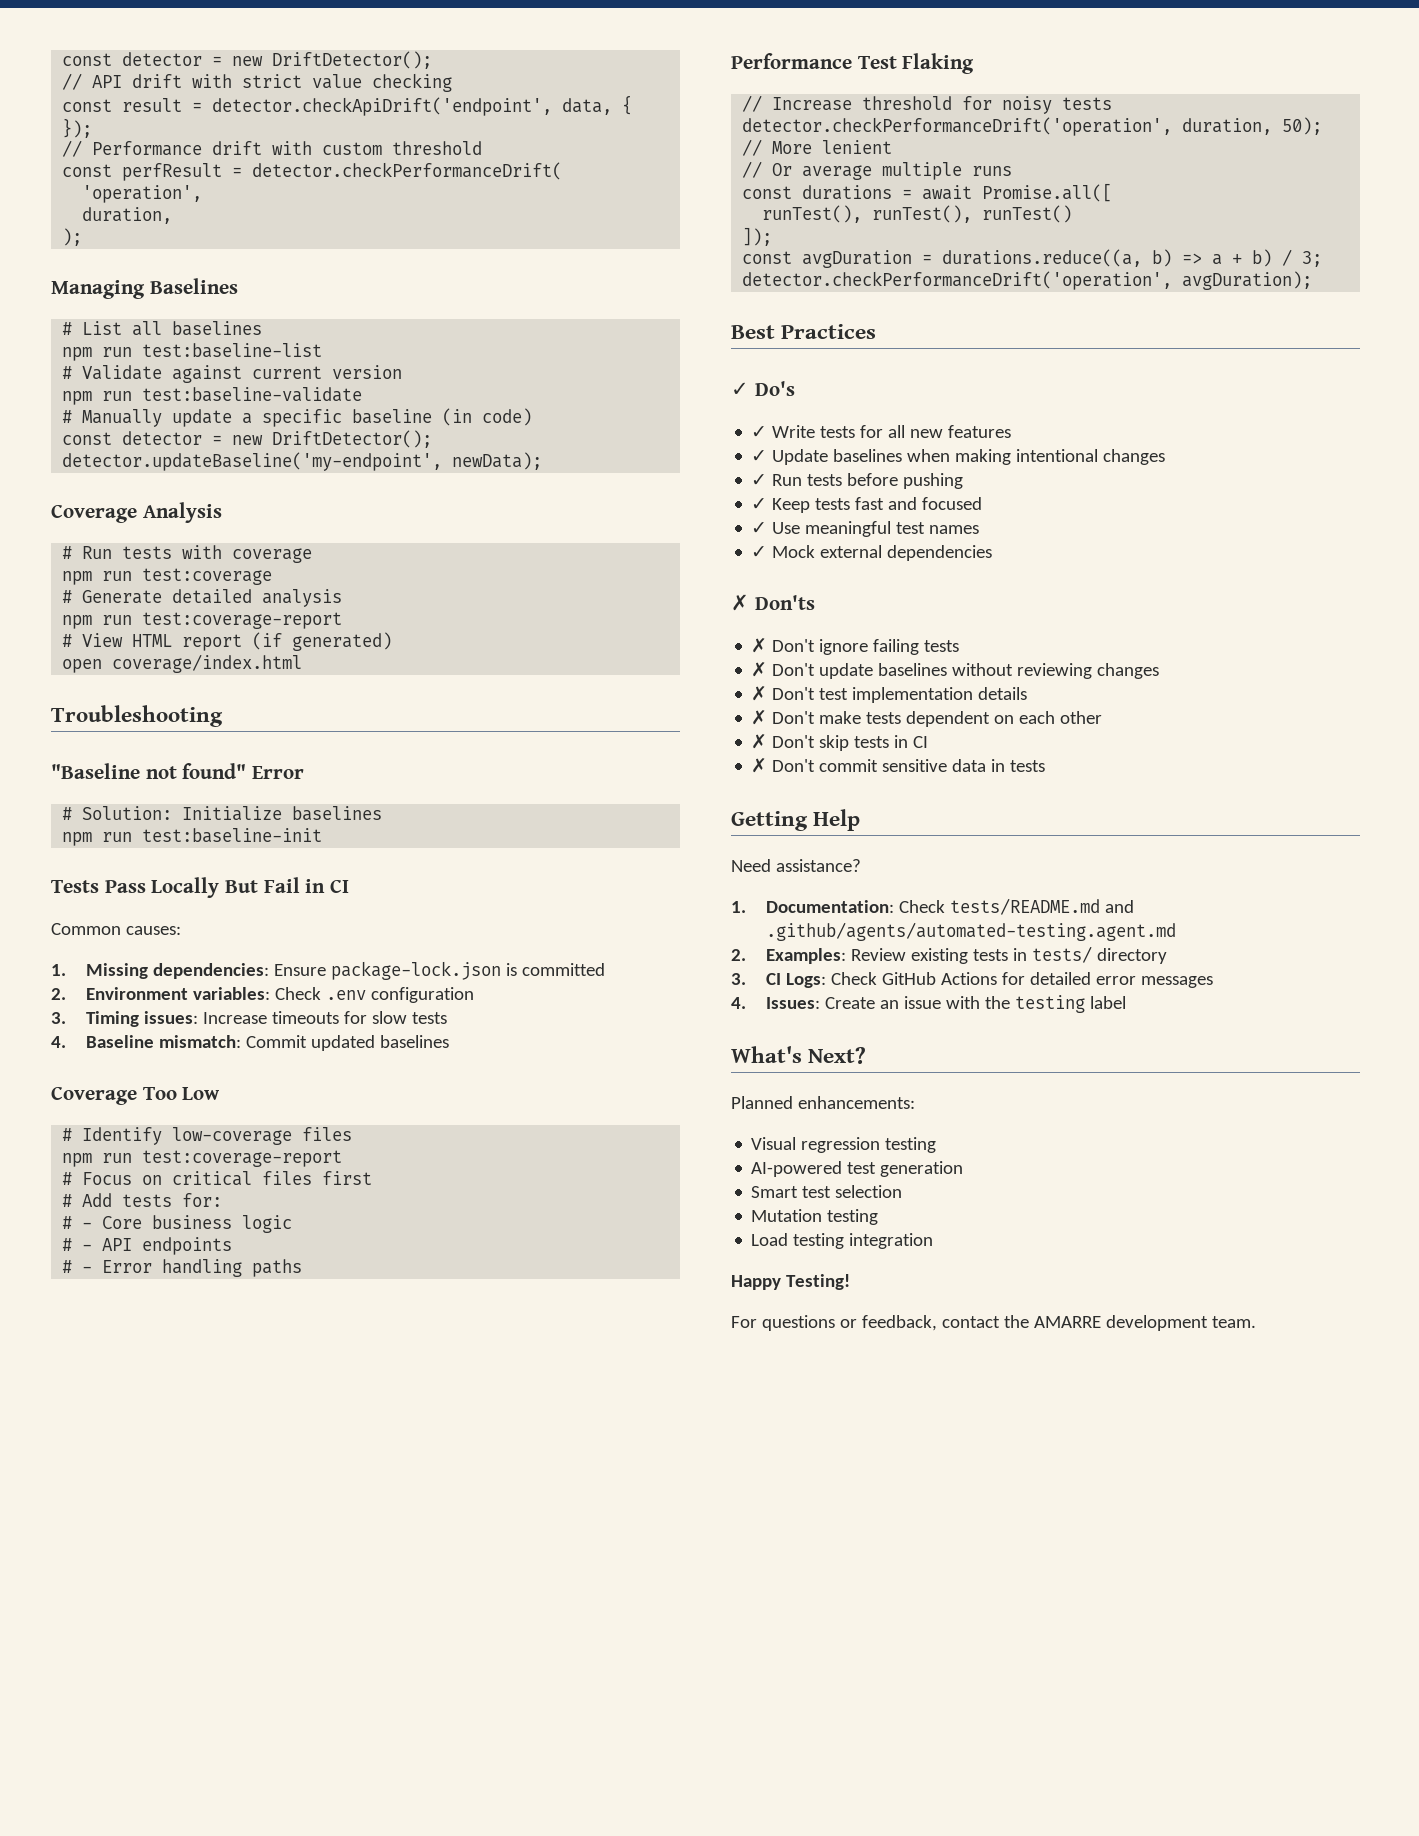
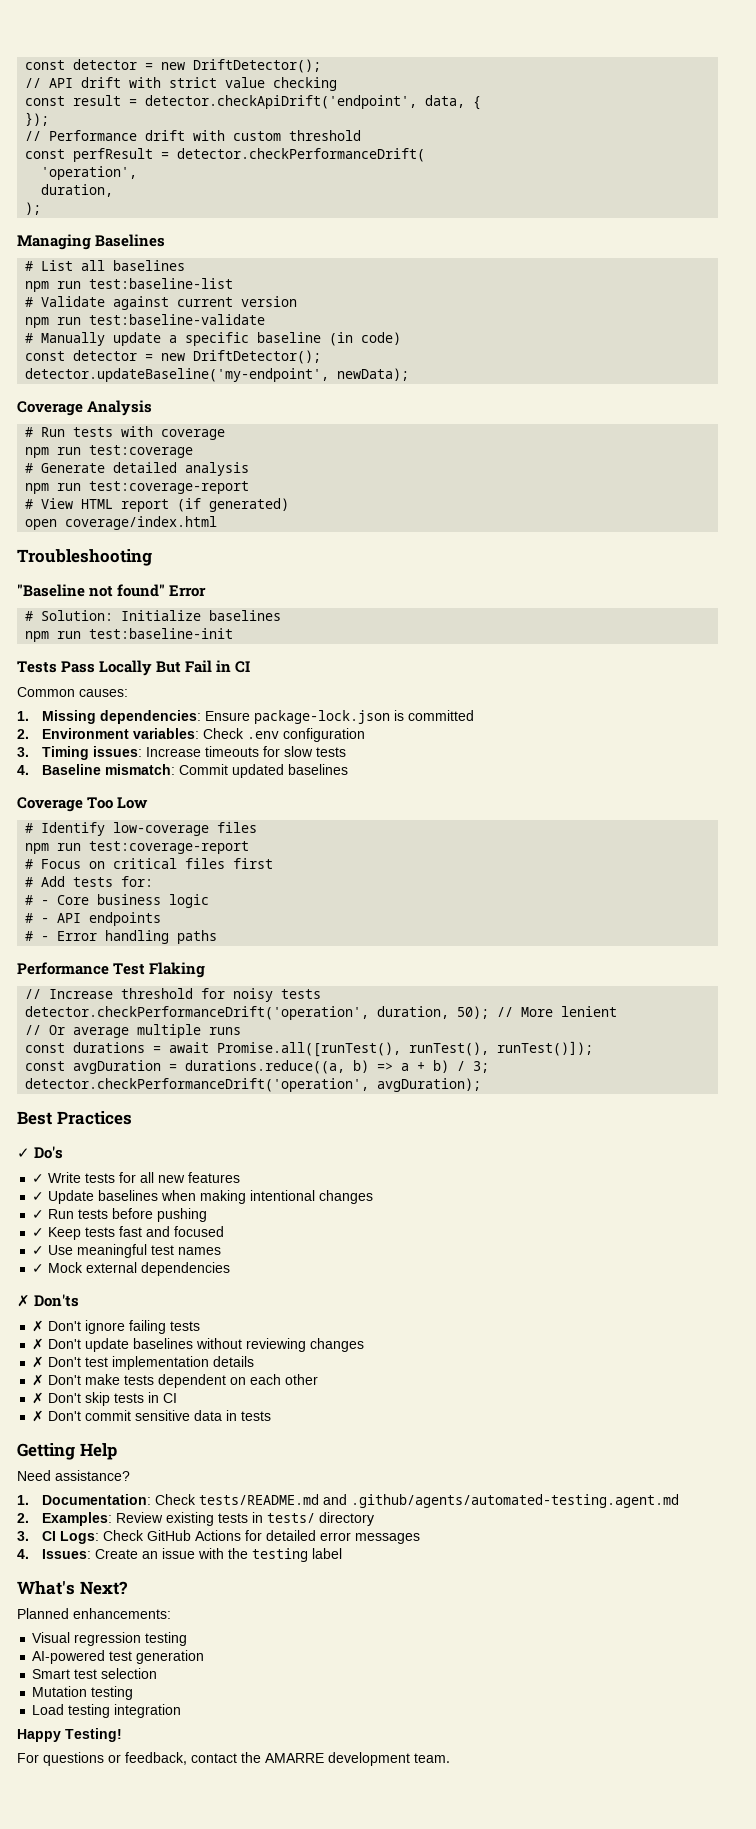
[982,183,1113,202] [762,205,1073,223] [742,227,773,246] Promise.all([ // runTest(), runTest(), runTest() // ]); -> [217,1041,594,1057] Promise.all([runTest(), runTest(), runTest()]);

